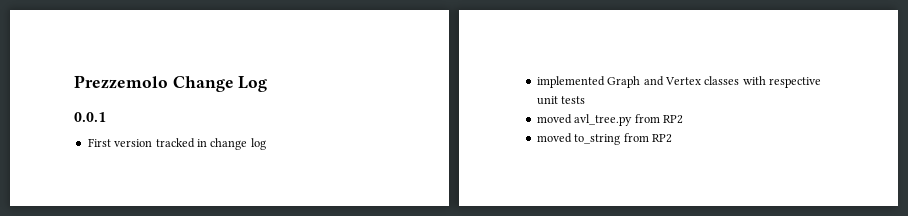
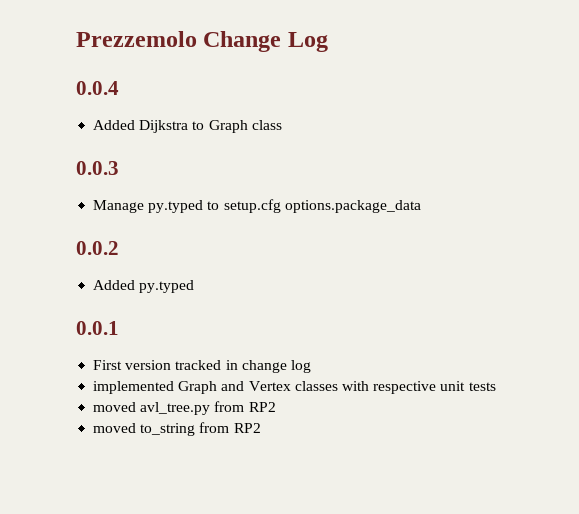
(268, 84) none -> [76,81,119,95] [93,120,282,133] [76,161,119,175] [93,199,421,213] [76,241,119,255] [93,280,195,293] // 0.0.4 // Added Dijkstra to Graph class // 0.0.3 // Manage py.typed to setup.cfg options.package_data // 0.0.2 // Added py.typed

